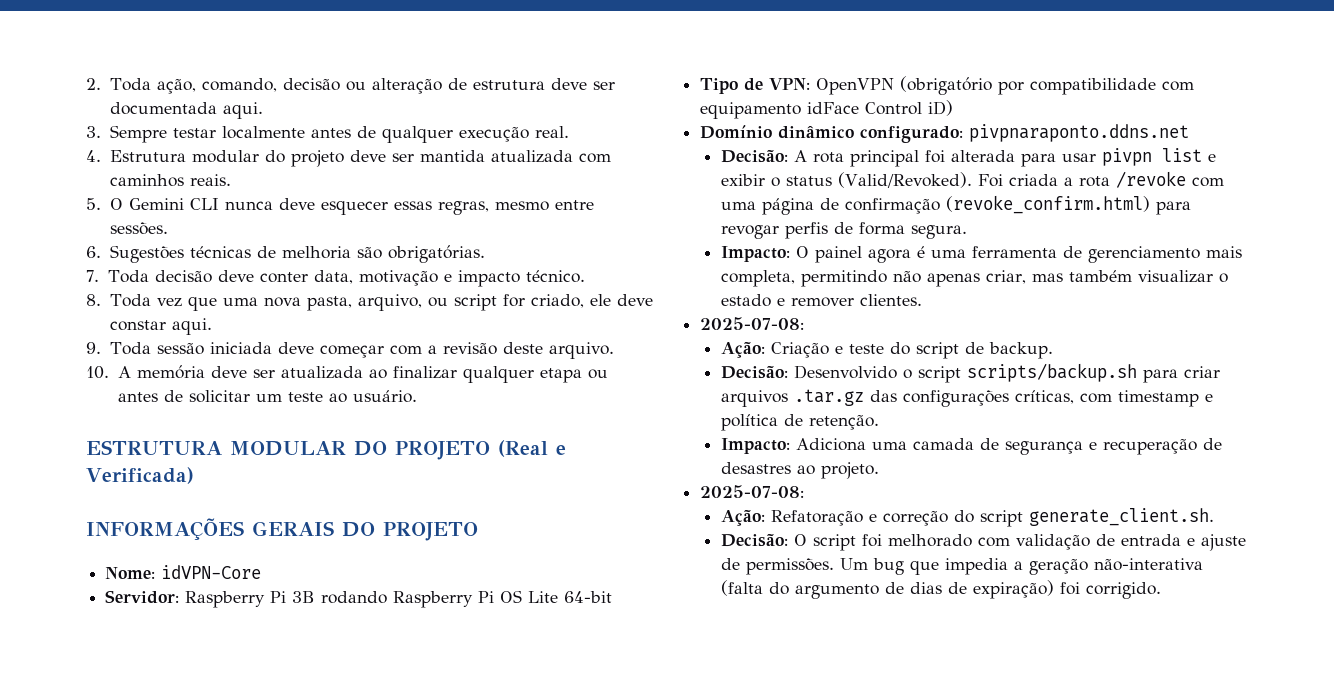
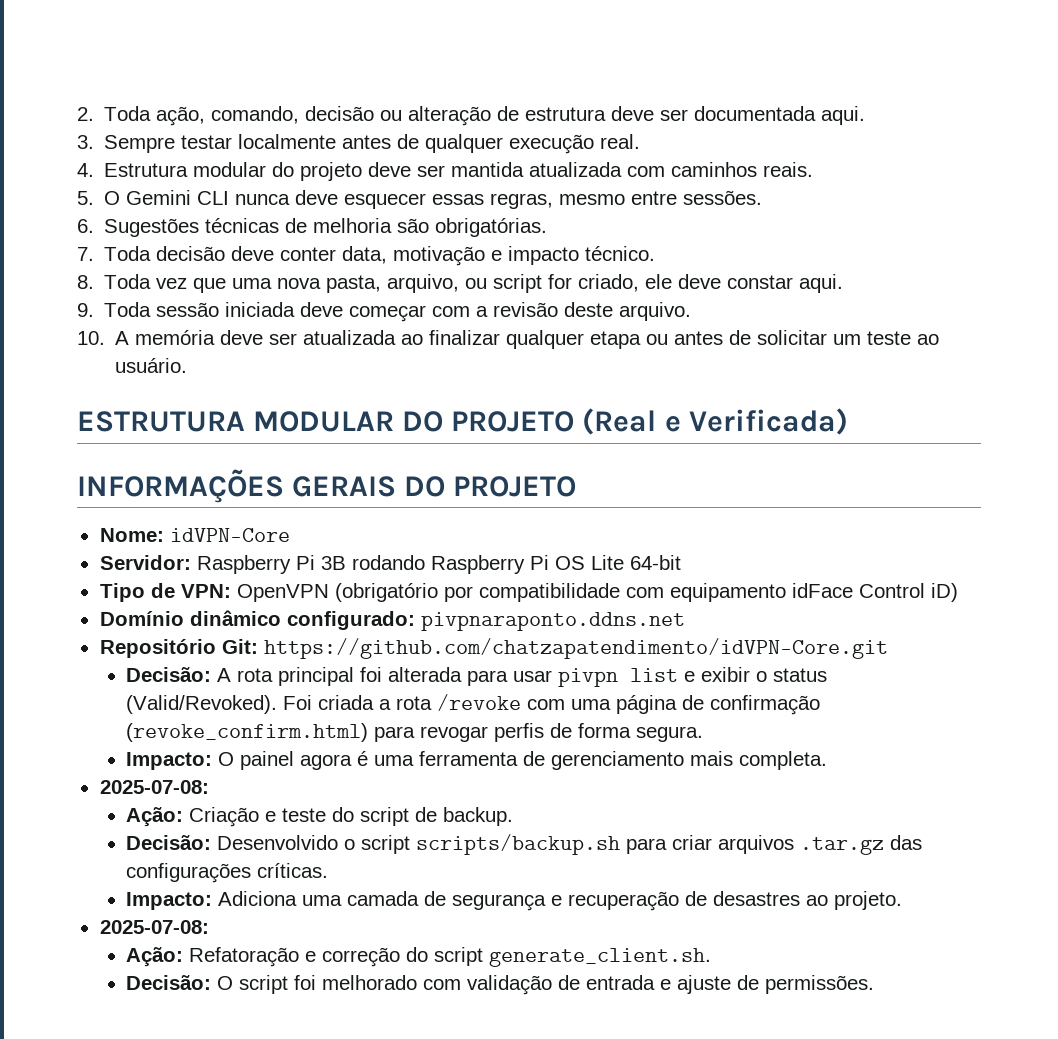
(1190, 133) none -> [99,638,888,659] // Repositório Git: https://github.com/chatzapatendimento/idVPN-Core.git
[720,270,1228,287] [720,294,922,307] completa, permitindo não apenas criar, mas também visualizar o estado e remover clientes. -> [739,751,828,770] completa.
[1014,390,1213,407] [720,414,879,431] críticas, com timestamp e política de retenção. -> [257,863,329,878] críticas.
[839,558,1203,575] [720,580,1161,599] Um bug que impedia a geração não-interativa (falta do argumento de dias de expiração) foi corrigido. -> (875, 984) none

